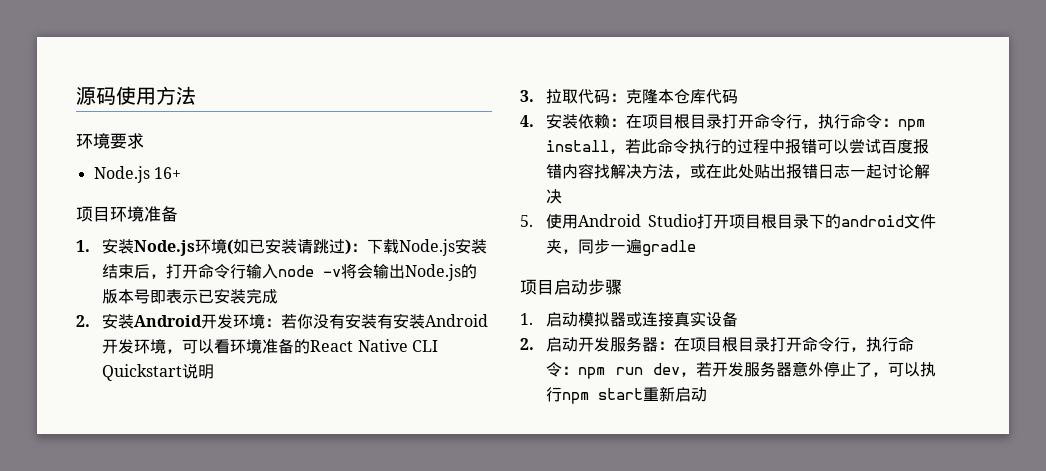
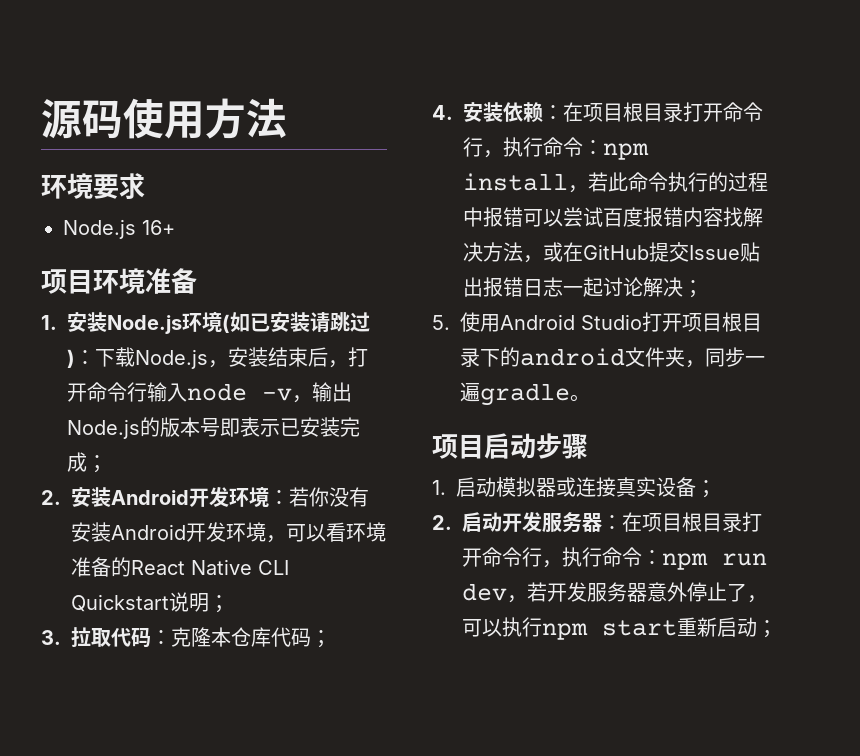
(456, 247) none -> [208,360,228,368] ，
[341,263,374,279] 将会 -> [292,395,312,403] ，
(279, 296) none -> [87,455,107,473] ；
[377,313,426,329] 有安装 -> (111, 532) none
(215, 371) none -> [209,595,229,613] ；
(739, 96) none -> [311,630,331,648] ；
[722,164,755,179] 此处 -> [583,242,740,262] GitHub提交Issue
(563, 196) none -> [683,280,703,298] ；
(697, 248) none -> [570,394,590,402] 。
(739, 319) none -> [696,480,716,498] ；
(708, 394) none -> [757,620,777,638] ；

